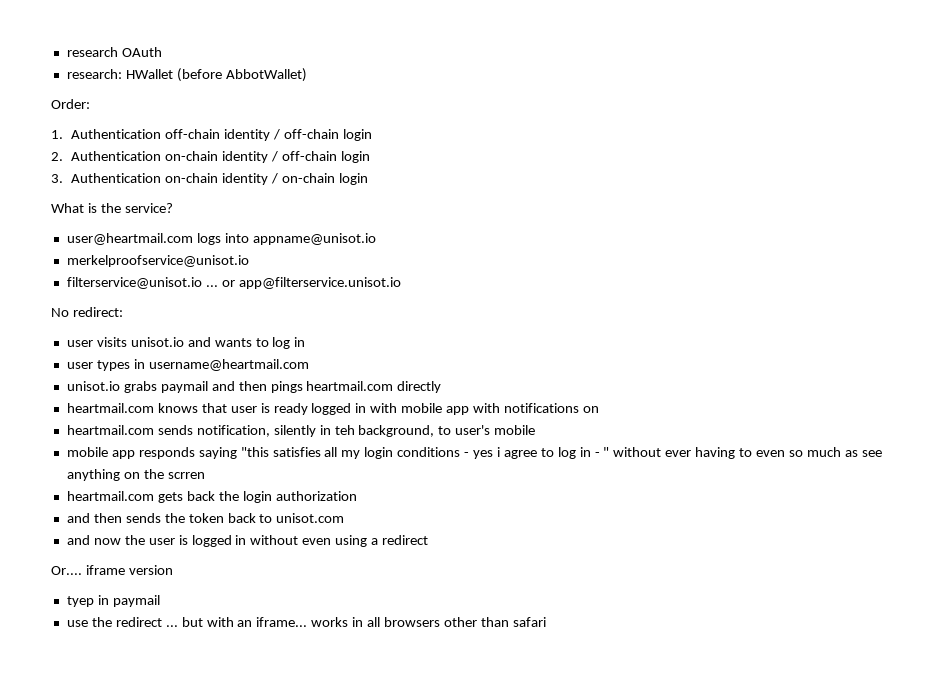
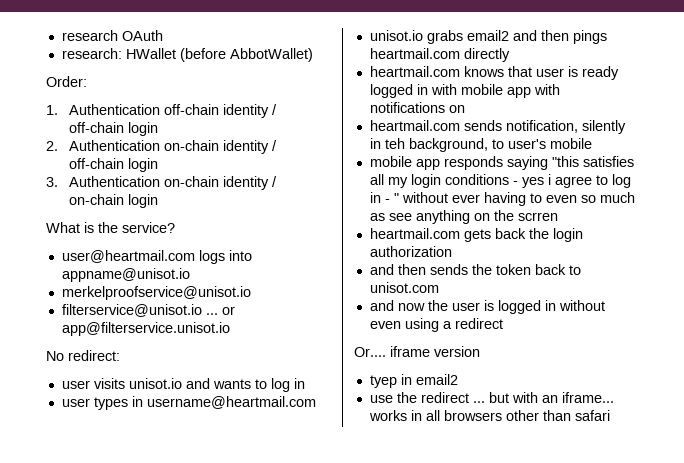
[160,381,208,393] paymail -> [466,30,509,41] email2
[112,595,160,607] paymail -> [415,374,458,385] email2

